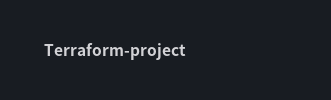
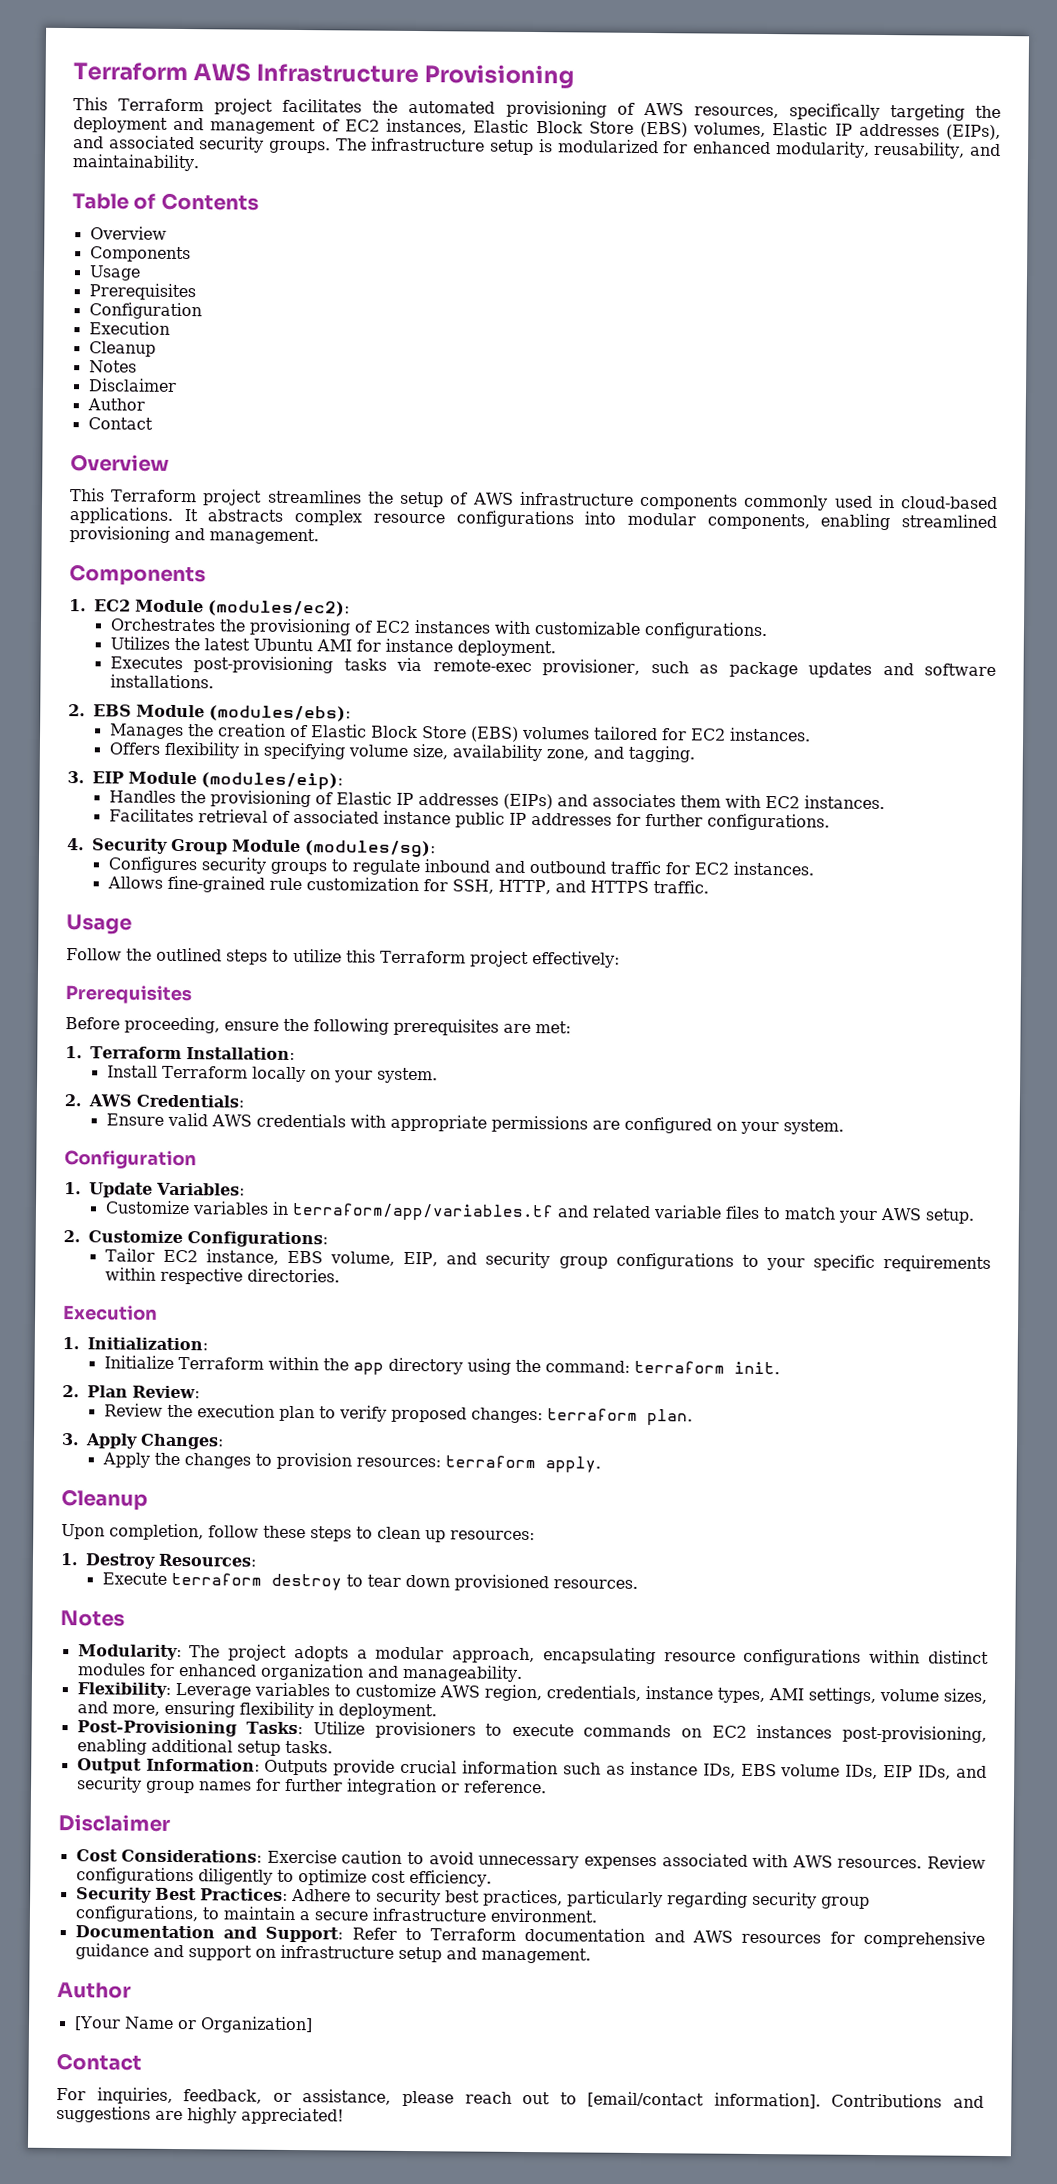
[44,43,186,60] Terraform-project -> [73,62,575,89] [73,97,1001,121] [73,117,1001,140] [73,135,1002,159] [72,154,199,172] [72,192,259,211] [89,226,167,240] [89,246,191,263] [88,265,141,281] [88,283,196,301] [88,302,202,320] [88,321,170,335] [88,341,156,357] [88,360,137,373] [87,378,177,392] [86,398,145,411] [87,417,153,430] [70,454,169,472] [70,488,998,511] [69,507,998,531] [69,526,319,545] [69,564,206,587] [69,599,350,617] [109,618,768,640] [109,636,556,657] [109,656,997,678] [109,674,214,689] [68,704,351,722] [109,723,811,742] [108,741,695,763] [67,771,343,790] [108,790,885,810] [108,808,830,831] [67,838,436,858] [107,856,814,876] [106,875,709,895] [66,914,132,935] [66,947,620,968] [65,985,192,1005] [65,1016,571,1036] [65,1046,295,1060] [106,1065,438,1084] [64,1094,244,1108] [105,1112,844,1135] [64,1150,197,1170] [64,1182,245,1198] [104,1200,975,1224] [63,1230,328,1248] [104,1248,991,1272] [104,1267,340,1285] [63,1305,158,1321] [62,1337,208,1351] [103,1355,780,1375] [62,1385,200,1399] [103,1403,693,1426] [61,1433,224,1450] [101,1452,601,1473] [61,1489,148,1511] [61,1523,535,1543] [60,1553,257,1569] [101,1572,638,1592] [60,1610,125,1627] [77,1644,989,1666] [76,1663,523,1682] [76,1682,987,1704] [76,1700,437,1720] [76,1720,987,1743] [76,1738,333,1756] [76,1758,987,1780] [75,1776,547,1796] [58,1814,171,1832] [75,1849,987,1870] [75,1867,492,1887] [75,1887,870,1909] [74,1905,598,1923] [74,1925,985,1948] [74,1943,591,1964] [57,1982,132,1999] [73,2016,313,2034] [56,2053,142,2071] [56,2087,984,2109] [56,2105,344,2125] Terraform AWS Infrastructure Provisioning // This Terraform project facilitates the automated provisioning of AWS resources, specifically targeting the deployment and management of EC2 instances, Elastic Block Store (EBS) volumes, Elastic IP addresses (EIPs), and associated security groups. The infrastructure setup is modularized for enhanced modularity, reusability, and maintainability. // Table of Contents // Overview // Components // Usage // Prerequisites // Configuration // Execution // Cleanup // Notes // Disclaimer // Author // Contact // Overview // This Terraform project streamlines the setup of AWS infrastructure components commonly used in cloud-based applications. It abstracts complex resource configurations into modular components, enabling streamlined provisioning and management. // Components // 1. EC2 Module (modules/ec2): // Orchestrates the provisioning of EC2 instances with customizable configurations. // Utilizes the latest Ubuntu AMI for instance deployment. // Executes post-provisioning tasks via remote-exec provisioner, such as package updates and software installations. // 2. EBS Module (modules/ebs): // Manages the creation of Elastic Block Store (EBS) volumes tailored for EC2 instances. // Offers flexibility in specifying volume size, availability zone, and tagging. // 3. EIP Module (modules/eip): // Handles the provisioning of Elastic IP addresses (EIPs) and associates them with EC2 instances. // Facilitates retrieval of associated instance public IP addresses for further configurations. // 4. Security Group Module (modules/sg): // Configures security groups to regulate inbound and outbound traffic for EC2 instances. // Allows fine-grained rule customization for SSH, HTTP, and HTTPS traffic. // Usage // Follow the outlined steps to utilize this Terraform project effectively: // Prerequisites // Before proceeding, ensure the following prerequisites are met: // 1. Terraform Installation: // Install Terraform locally on your system. // 2. AWS Credentials: // Ensure valid AWS credentials with appropriate permissions are configured on your system. // Configuration // 1. Update Variables: // Customize variables in terraform/app/variables.tf and related variable files to match your AWS setup. // 2. Customize Configurations: // Tailor EC2 instance, EBS volume, EIP, and security group configurations to your specific requirements within respective directories. // Execution // 1. Initialization: // Initialize Terraform within the app directory using the command: terraform init. // 2. Plan Review: // Review the execution plan to verify proposed changes: terraform plan. // 3. Apply Changes: // Apply the changes to provision resources: terraform apply. // Cleanup // Upon completion, follow these steps to clean up resources: // 1. Destroy Resources: // Execute terraform destroy to tear down provisioned resources. // Notes // Modularity: The project adopts a modular approach, encapsulating resource configurations within distinct modules for enhanced organization and manageability. // Flexibility: Leverage variables to customize AWS region, credentials, instance types, AMI settings, volume sizes, and more, ensuring flexibility in deployment. // Post-Provisioning Tasks: Utilize provisioners to execute commands on EC2 instances post-provisioning, enabling additional setup tasks. // Output Information: Outputs provide crucial information such as instance IDs, EBS volume IDs, EIP IDs, and security group names for further integration or reference. // Disclaimer // Cost Considerations: Exercise caution to avoid unnecessary expenses associated with AWS resources. Review configurations diligently to optimize cost efficiency. // Security Best Practices: Adhere to security best practices, particularly regarding security group configurations, to maintain a secure infrastructure environment. // Documentation and Support: Refer to Terraform documentation and AWS resources for comprehensive guidance and support on infrastructure setup and management. // Author // [Your Name or Organization] // Contact // For inquiries, feedback, or assistance, please reach out to [email/contact information]. Contributions and suggestions are highly appreciated!

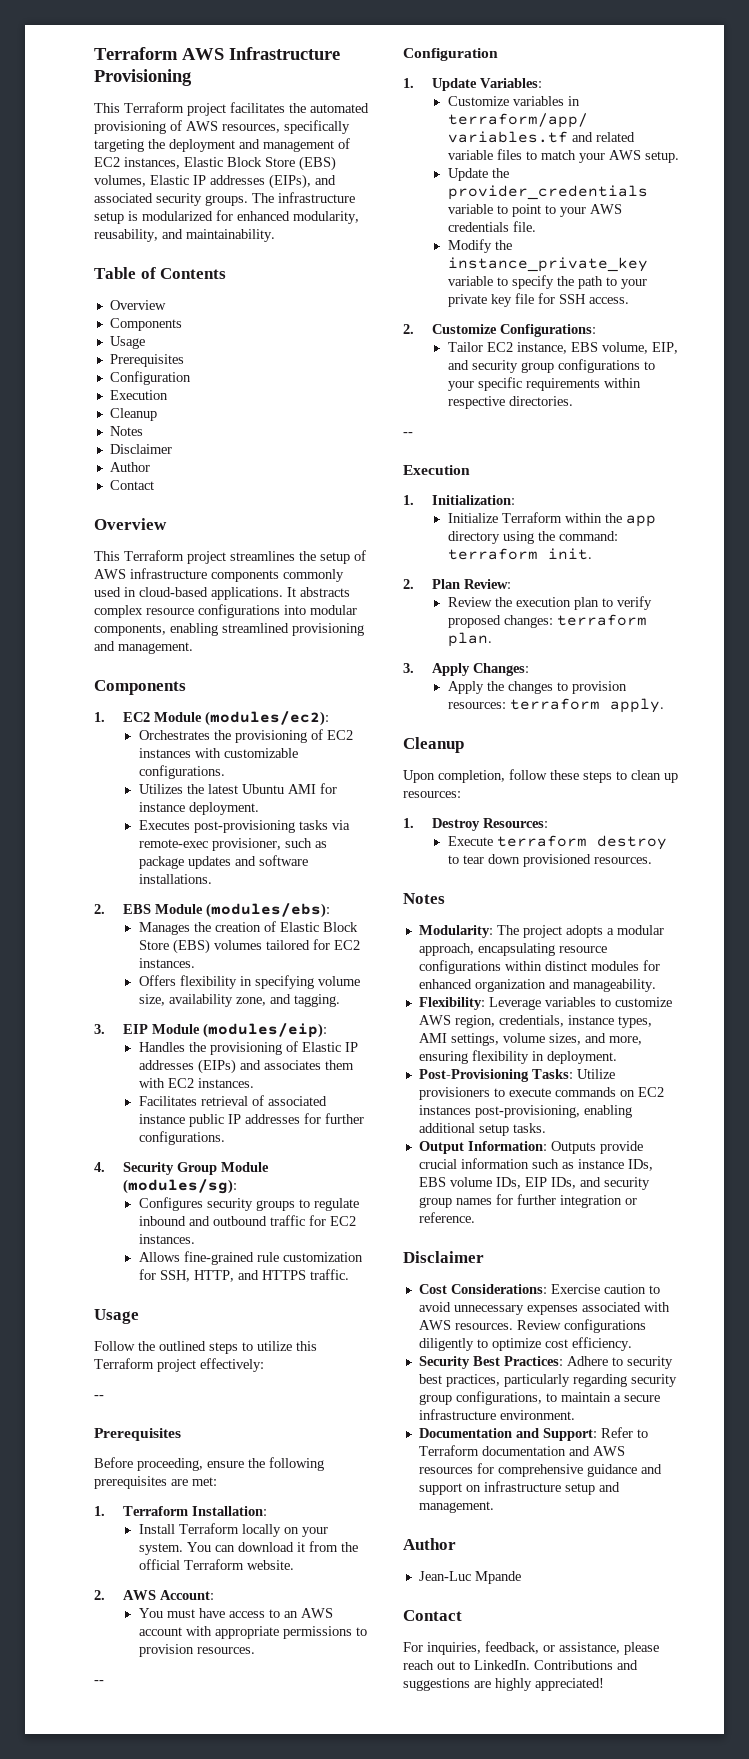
(620, 959) none -> [94,1395,104,1399] // --
[64,1094,244,1108] [105,1112,844,1135] // 2. AWS Credentials: // Ensure valid AWS credentials with appropriate permissions are configured on your system. -> [186,1541,358,1552] [138,1559,294,1570] [94,1590,214,1600] [138,1608,333,1618] [138,1626,367,1639] [138,1644,255,1657] [94,1680,104,1684] You can download it from the official Terraform website. // 2. AWS Account: // You must have access to an AWS account with appropriate permissions to provision resources. // --
(975, 1216) none -> [447,168,509,181] [447,185,648,200] [447,204,622,217] [447,221,536,232] [447,239,512,253] [447,257,648,272] [447,275,647,289] [447,293,629,307] // Update the provider_credentials variable to point to your AWS credentials file. // Modify the instance_private_key variable to specify the path to your private key file for SSH access.
(340, 1275) none -> [403,432,413,436] // --
[73,2016,313,2034] [Your Name or Organization] -> [418,1571,521,1584] Jean-Luc Mpande
[587,2091,821,2109] [email/contact information]. -> [474,1660,530,1670] LinkedIn.

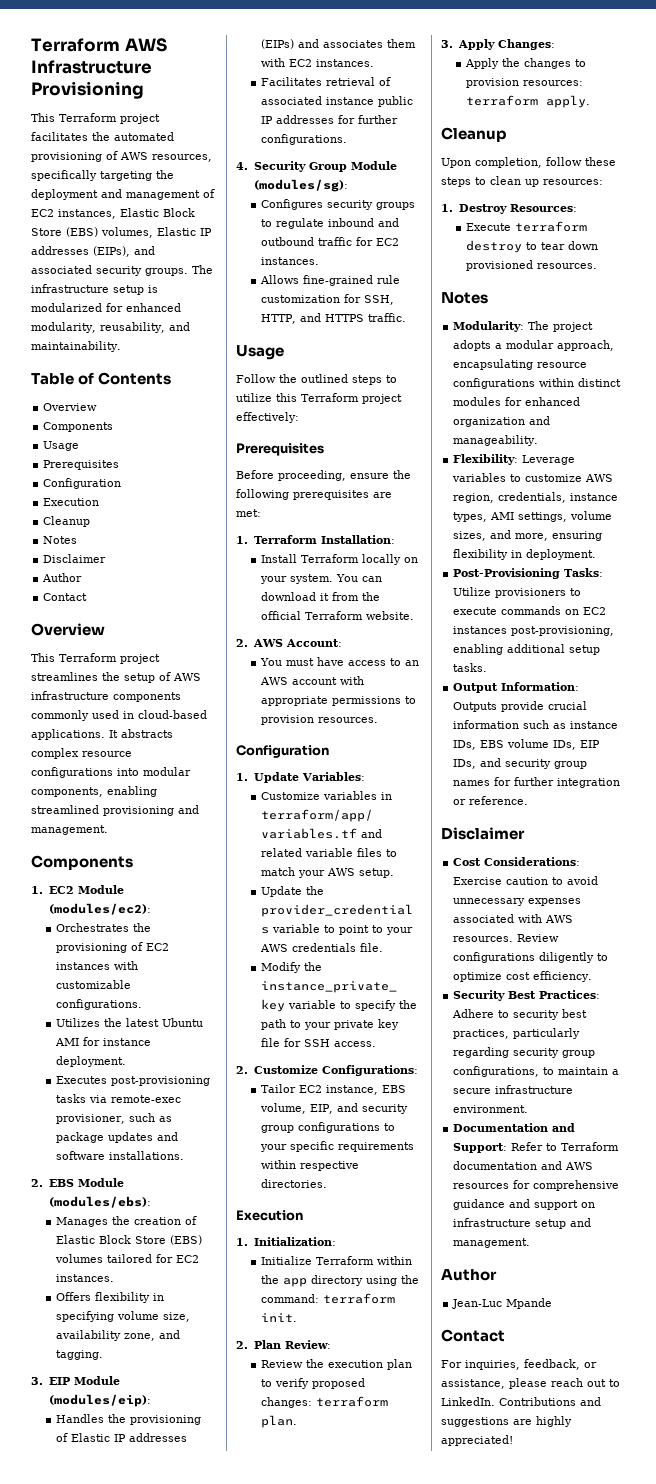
[94,1395,104,1399] // -- -> (299, 417) none
[94,1680,104,1684] // -- -> (379, 720) none
[403,432,413,436] // -- -> (328, 1183) none

